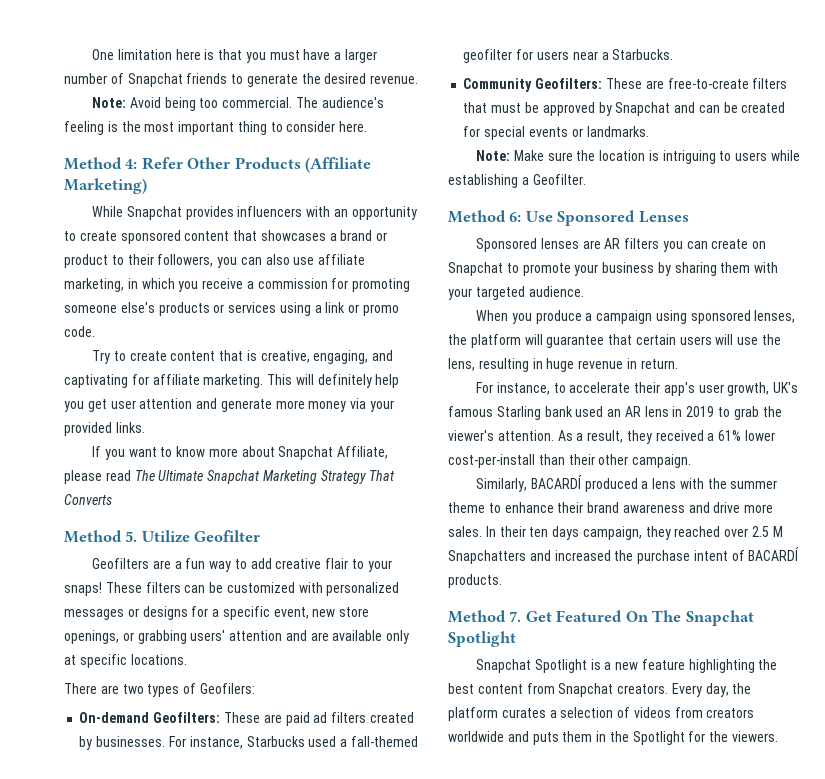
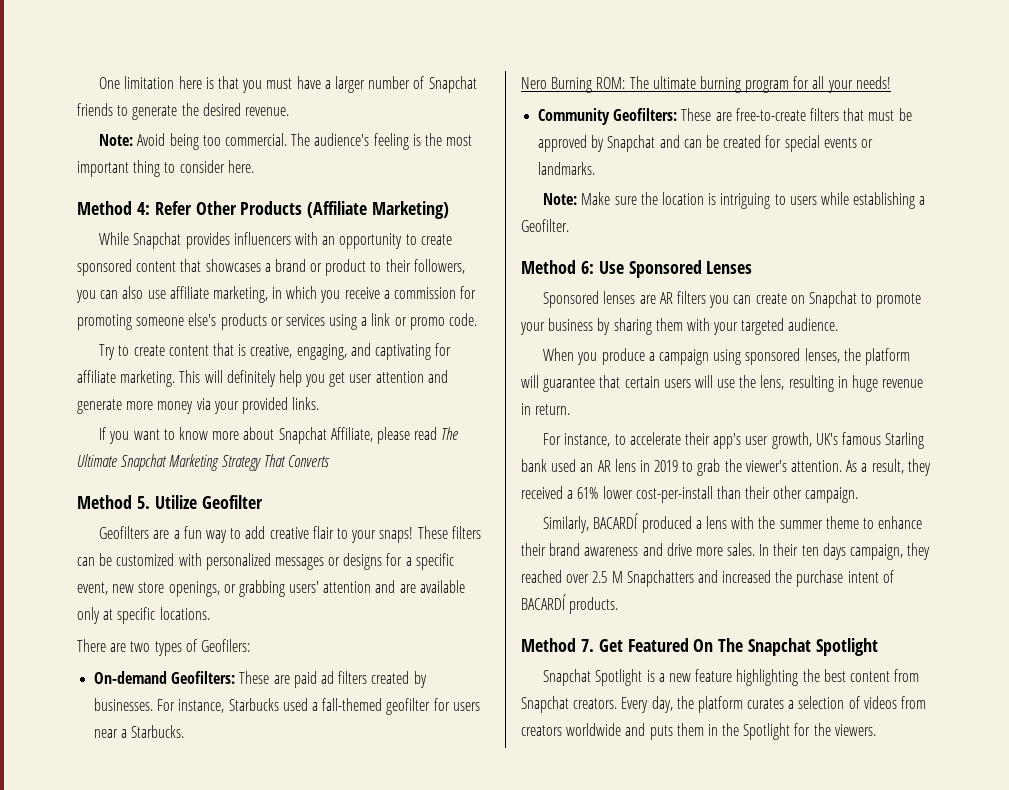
(674, 54) none -> [521,76,891,93] // Nero Burning ROM: The ultimate burning program for all your needs!

